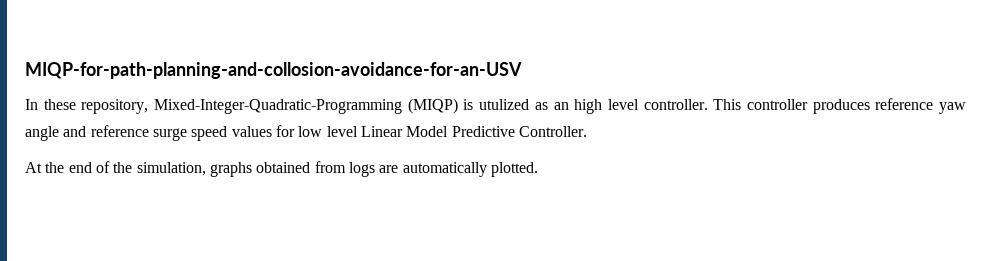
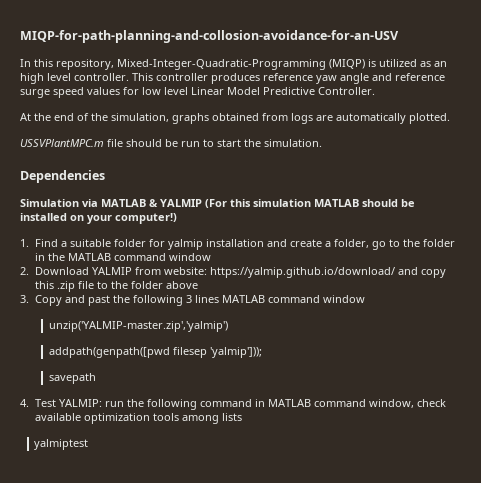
[43,99,76,110] these -> [34,59,53,67] this
[479,99,530,110] utulized -> [379,59,417,67] utilized
(538, 169) none -> [20,139,322,147] [20,170,105,183] [20,199,415,208] [20,213,177,224] [20,239,455,250] [34,253,211,261] [20,267,446,278] [34,281,198,292] [20,295,365,306] [48,321,228,332] [48,347,262,358] [48,373,96,384] [20,399,446,410] [34,413,242,424] [34,439,89,450] // USSVPlantMPC.m file should be run to start the simulation. // Dependencies // Simulation via MATLAB & YALMIP (For this simulation MATLAB should be installed on your computer!) // 1. Find a suitable folder for yalmip installation and create a folder, go to the folder in the MATLAB command window // 2. Download YALMIP from website: https://yalmip.github.io/download/ and copy this .zip file to the folder above // 3. Copy and past the following 3 lines MATLAB command window // unzip('YALMIP-master.zip','yalmip') // addpath(genpath([pwd filesep 'yalmip'])); // savepath // 4. Test YALMIP: run the following command in MATLAB command window, check available optimization tools among lists // yalmiptest

